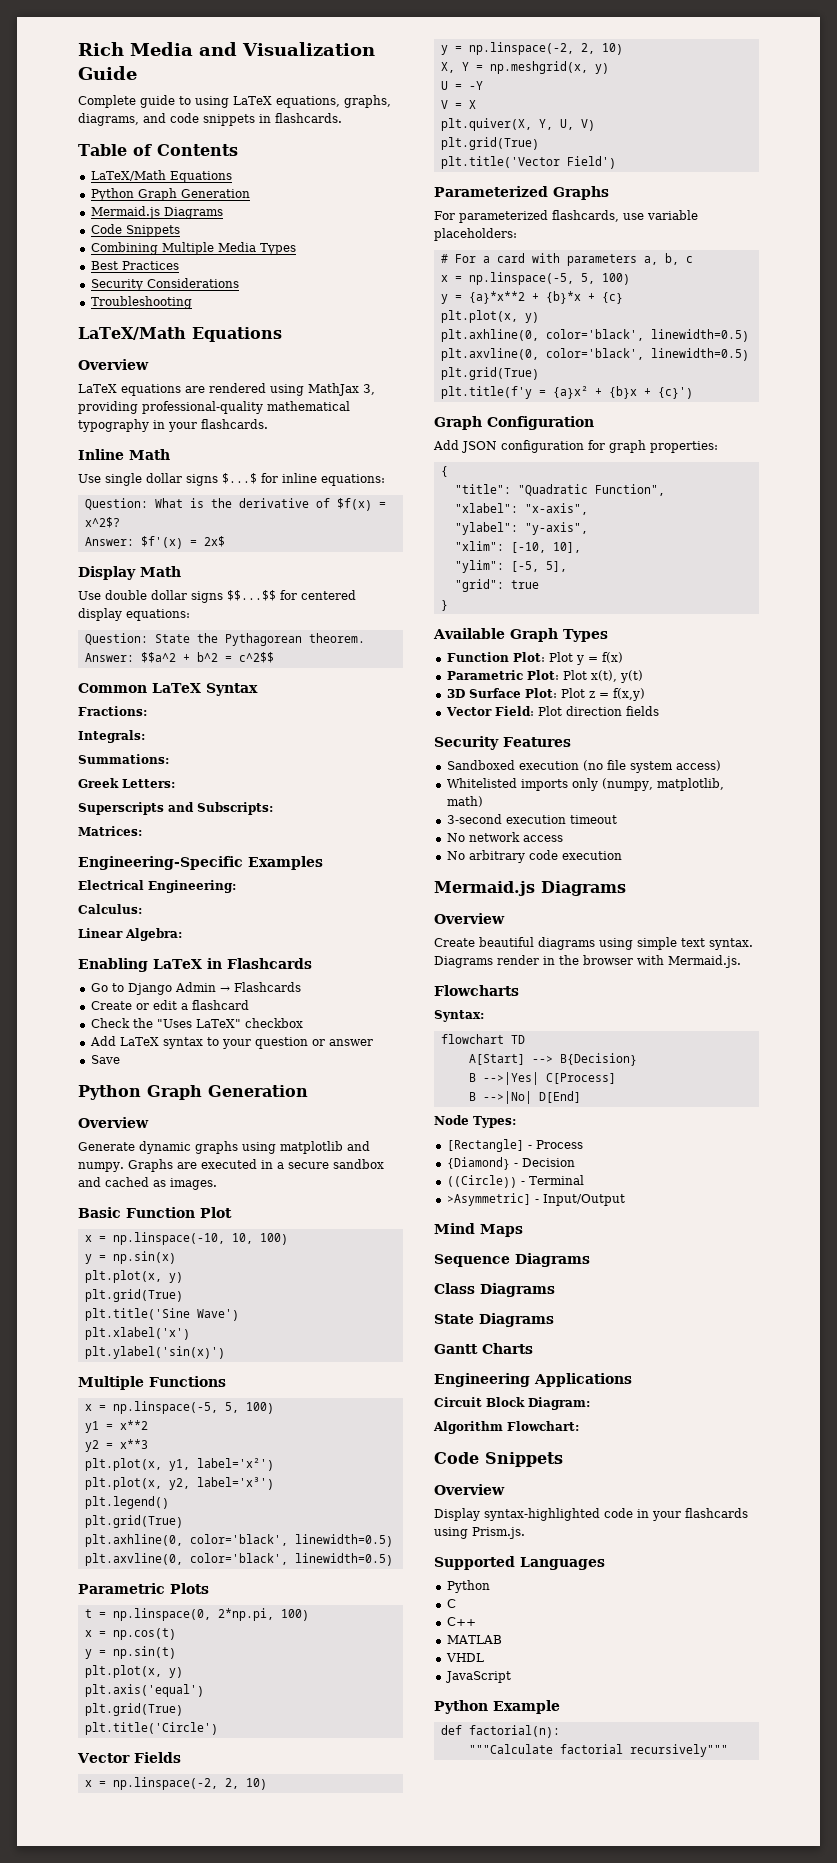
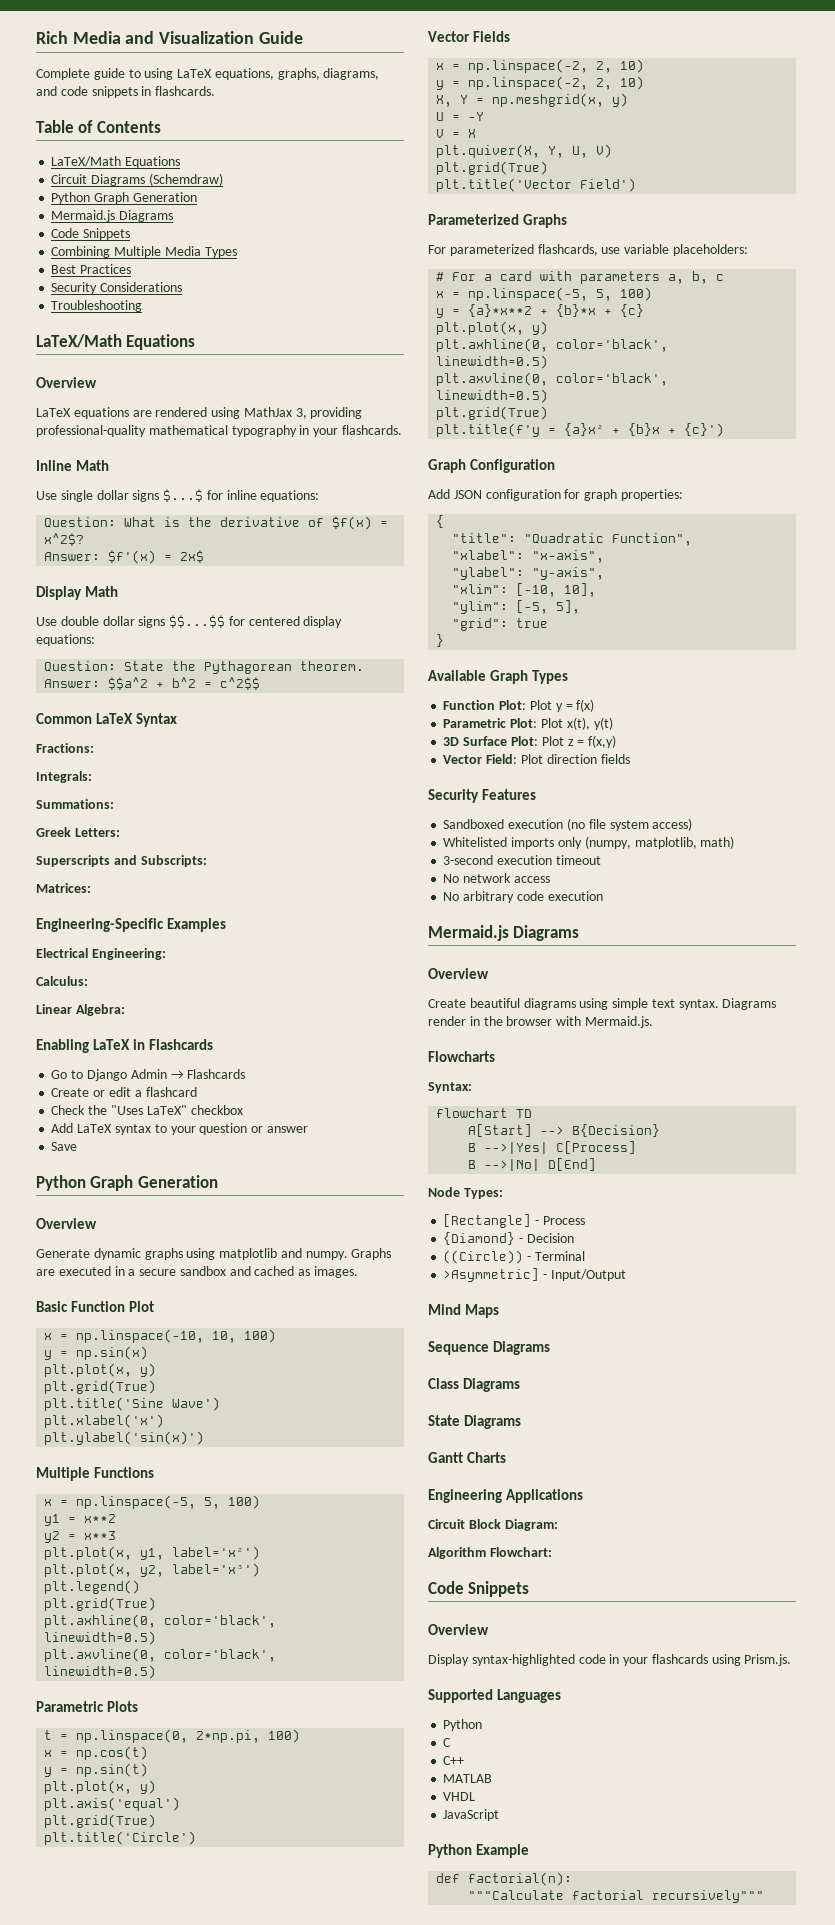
(232, 177) none -> [51,173,223,186] // Circuit Diagrams (Schemdraw)

